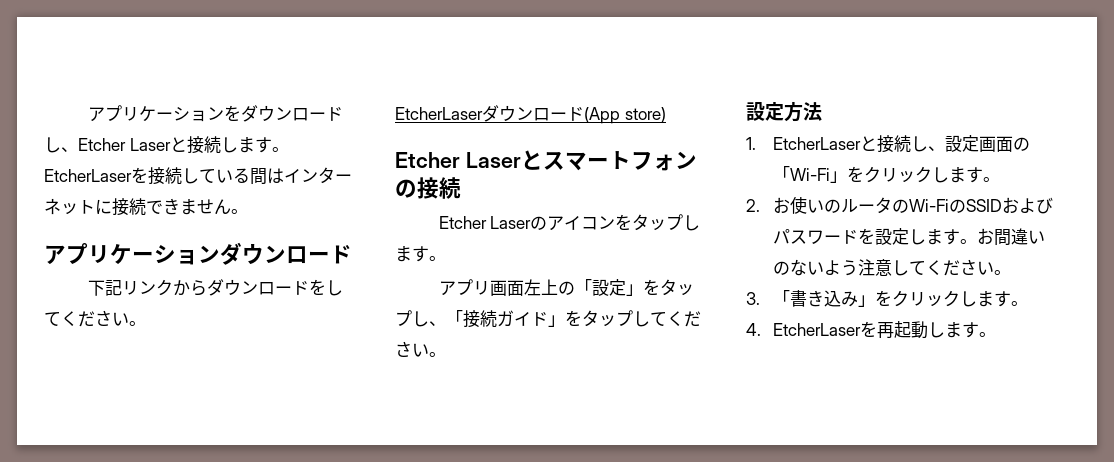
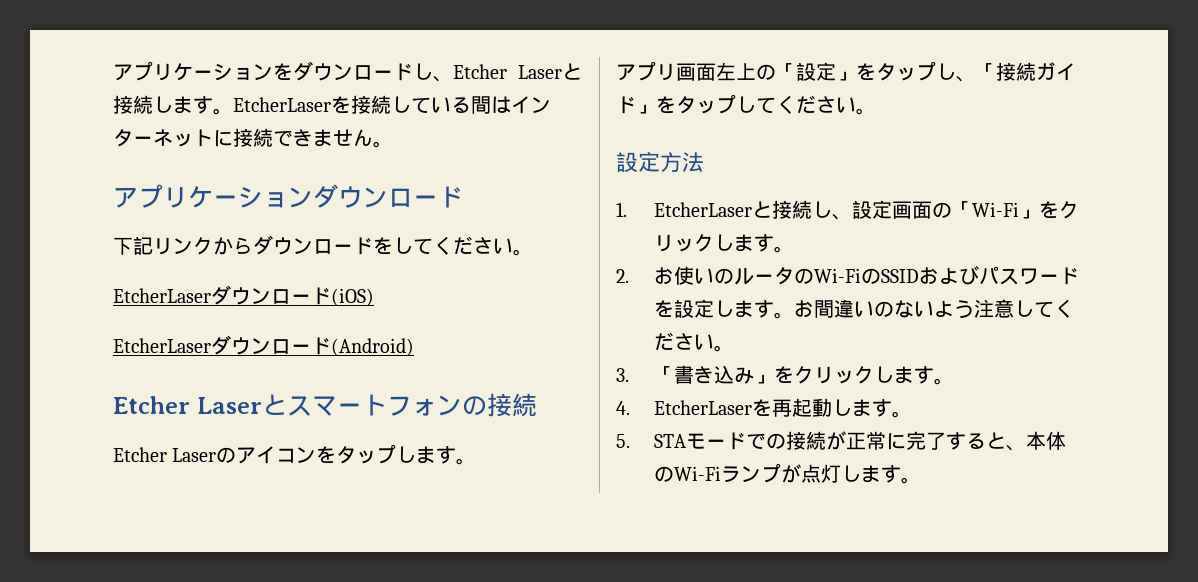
[584,107,666,124] (App store) -> [331,288,374,306] [113,335,414,356] (iOS) // EtcherLaserダウンロード(Android)
(996, 334) none -> [616,431,1066,451] [653,463,921,484] // 5. STAモードでの接続が正常に完了すると、本体のWi-Fiランプが点灯します。

